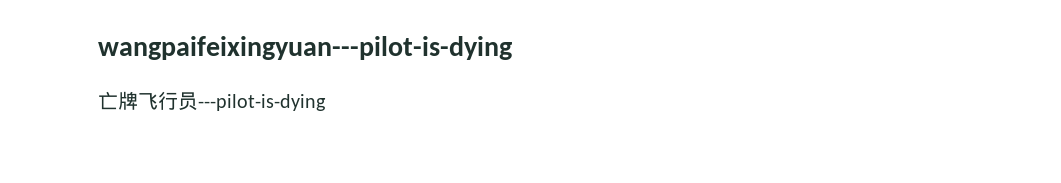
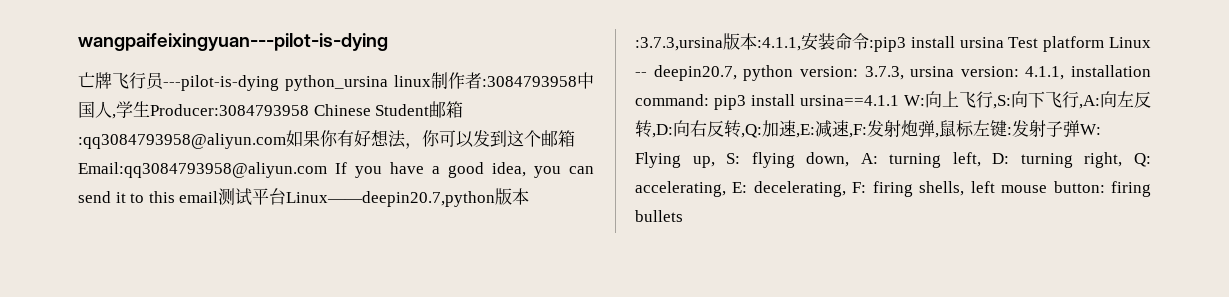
(326, 102) none -> [285,72,594,91] [78,101,464,119] [78,130,575,149] [78,162,594,178] [78,188,530,207] [635,33,1151,52] [635,65,1151,81] [635,91,1151,110] [635,120,1101,138] [635,152,1151,168] [635,181,1151,197] [635,210,683,222] python_ursina linux制作者:3084793958中国人,学生Producer:3084793958 Chinese Student邮箱:qq3084793958@aliyun.com如果你有好想法，你可以发到这个邮箱Email:qq3084793958@aliyun.com If you have a good idea, you can send it to this email测试平台Linux——deepin20.7,python版本:3.7.3,ursina版本:4.1.1,安装命令:pip3 install ursina Test platform Linux -- deepin20.7, python version: 3.7.3, ursina version: 4.1.1, installation command: pip3 install ursina==4.1.1 W:向上飞行,S:向下飞行,A:向左反转,D:向右反转,Q:加速,E:减速,F:发射炮弹,鼠标左键:发射子弹W: Flying up, S: flying down, A: turning left, D: turning right, Q: accelerating, E: decelerating, F: firing shells, left mouse button: firing bullets

